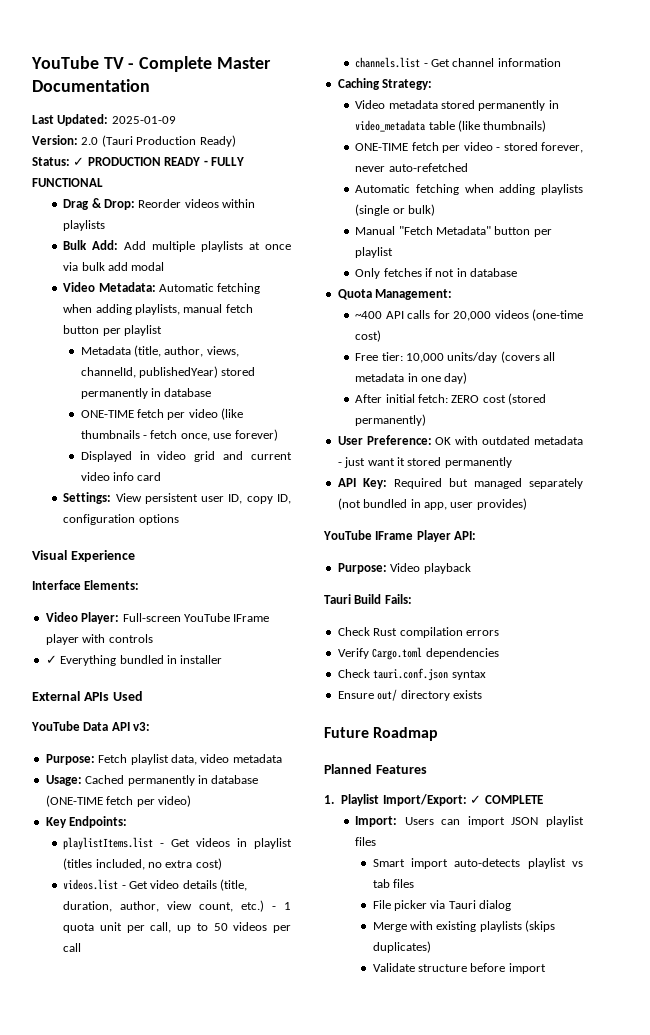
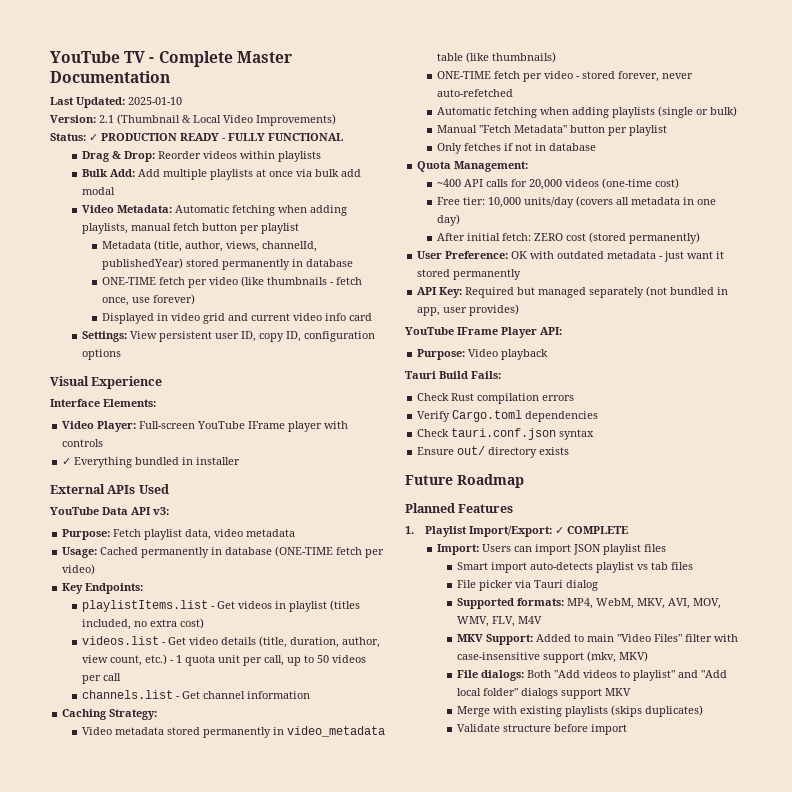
[111,116,176,124] 2025-01-09 -> [128,97,182,105] 2025-01-10
[81,135,236,147] 2.0 (Tauri Production Ready) -> [99,114,336,126] 2.1 (Thumbnail & Local Video Improvements)
(512, 905) none -> [457,598,722,609] [457,616,543,627] [457,634,739,645] [457,651,649,663] [457,670,728,681] [457,688,632,699] // Supported formats: MP4, WebM, MKV, AVI, MOV, WMV, FLV, M4V // MKV Support: Added to main "Video Files" filter with case-insensitive support (mkv, MKV) // File dialogs: Both "Add videos to playlist" and "Add local folder" dialogs support MKV

